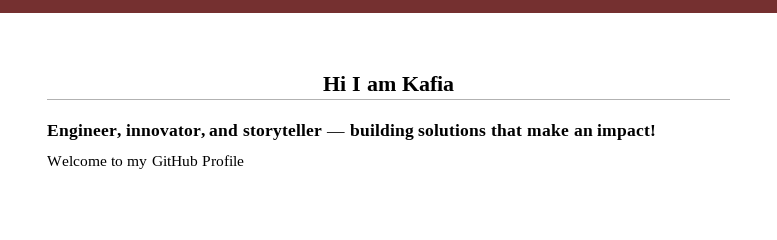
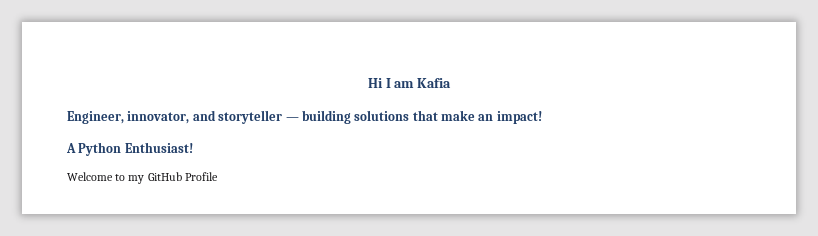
(657, 132) none -> [66,142,193,156] // A Python Enthusiast!

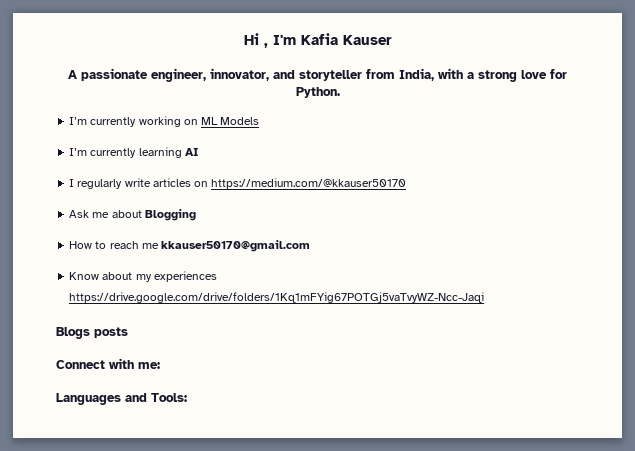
[385,78,415,88] I am -> [263,35,296,48] , I'm
[67,110,542,124] [66,142,193,156] [67,172,218,184] // Engineer, innovator, and storyteller — building solutions that make an impact! // A Python Enthusiast! // Welcome to my GitHub Profile -> [342,35,392,45] [68,68,567,82] [295,87,340,98] [69,116,260,127] [69,147,199,158] [69,178,407,189] [69,209,196,221] [69,240,311,252] [69,271,217,282] [69,292,485,303] [56,327,128,339] [56,358,160,369] [56,393,187,405] Kauser // A passionate engineer, innovator, and storyteller from India, with a strong love for Python. // I’m currently working on ML Models // I’m currently learning AI // I regularly write articles on https://medium.com/@kkauser50170 // Ask me about Blogging // How to reach me kkauser50170@gmail.com // Know about my experiences https://drive.google.com/drive/folders/1Kq1mFYig67POTGj5vaTvyWZ-Ncc-Jaqi // Blogs posts // Connect with me: // Languages and Tools:

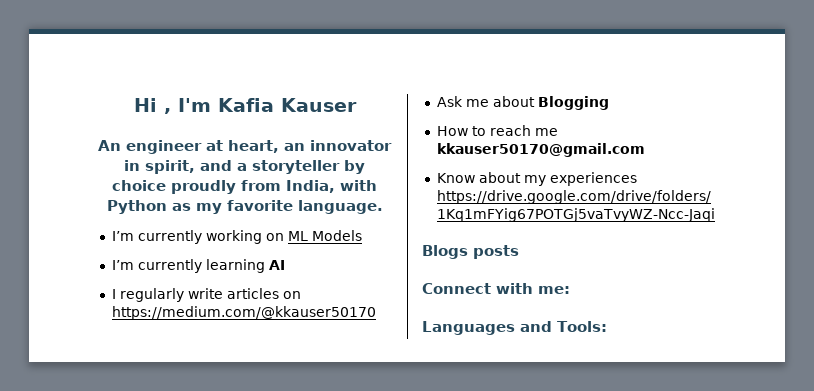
[68,68,567,82] [295,87,340,98] A passionate engineer, innovator, and storyteller from India, with a strong love for Python. -> [98,140,392,154] [124,160,365,174] [112,180,377,194] [106,200,383,214] An engineer at heart, an innovator in spirit, and a storyteller by choice proudly from India, with Python as my favorite language.

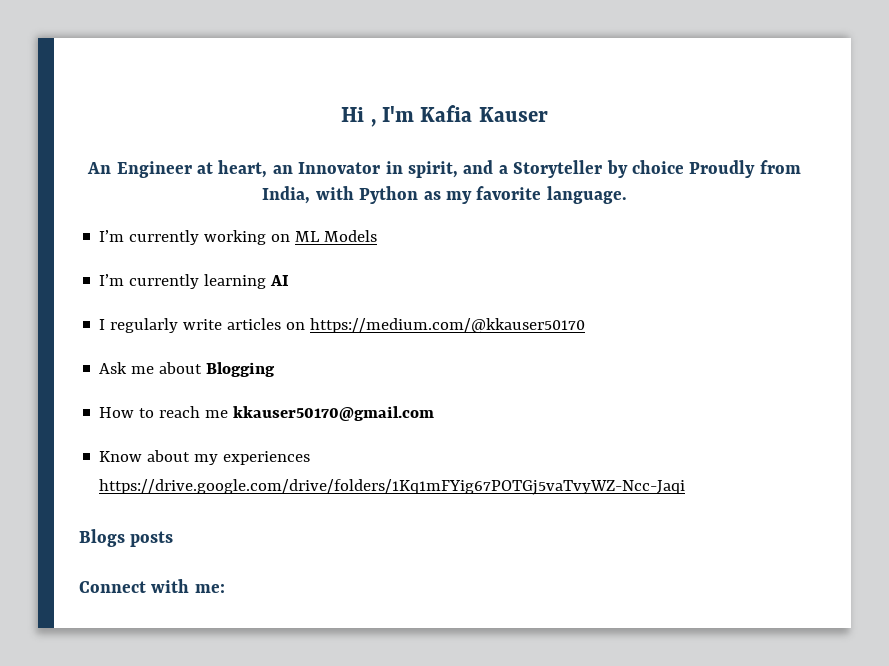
[126,140,202,154] engineer -> [116,161,192,178] Engineer
[310,140,392,151] innovator -> [298,162,381,174] Innovator
[252,160,340,174] storyteller -> [513,160,603,178] Storyteller
[171,180,236,194] proudly -> [689,160,756,178] Proudly
[422,321,607,335] // Languages and Tools: -> (225, 588) none

